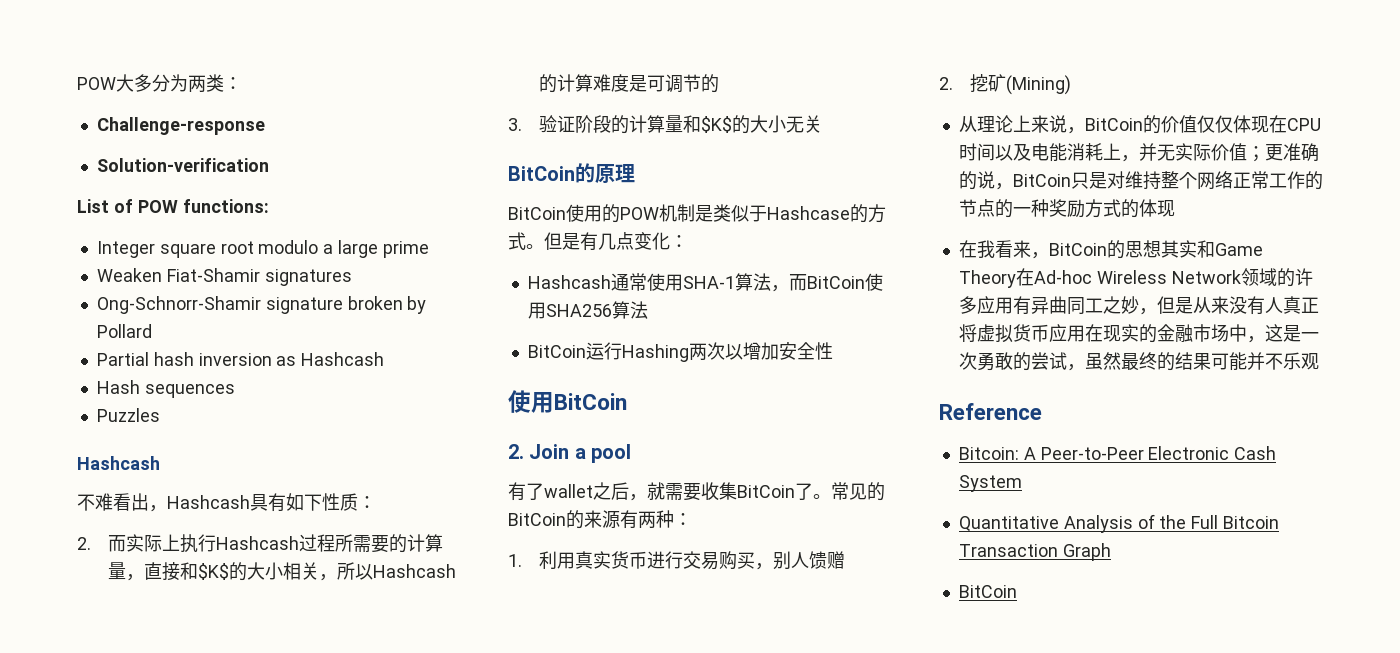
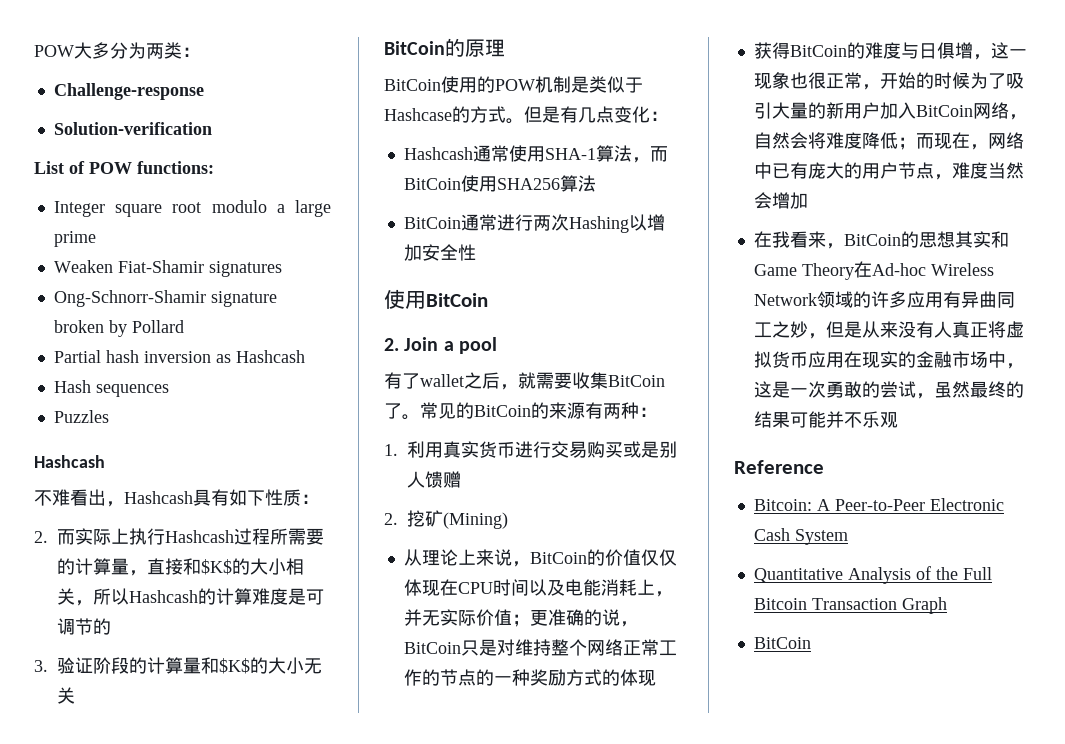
[585,342,725,362] 运行Hashing两次 -> [460,214,629,233] 通常进行两次Hashing
[754,563,773,570] ， -> [623,441,659,458] 或是
(1175, 208) none -> [753,42,1027,60] [753,72,1024,90] [753,102,1027,120] [753,132,1024,150] [753,162,1024,180] [753,192,808,209] // 获得BitCoin的难度与日俱增，这一现象也很正常，开始的时候为了吸引大量的新用户加入BitCoin网络，自然会将难度降低；而现在，网络中已有庞大的用户节点，难度当然会增加

